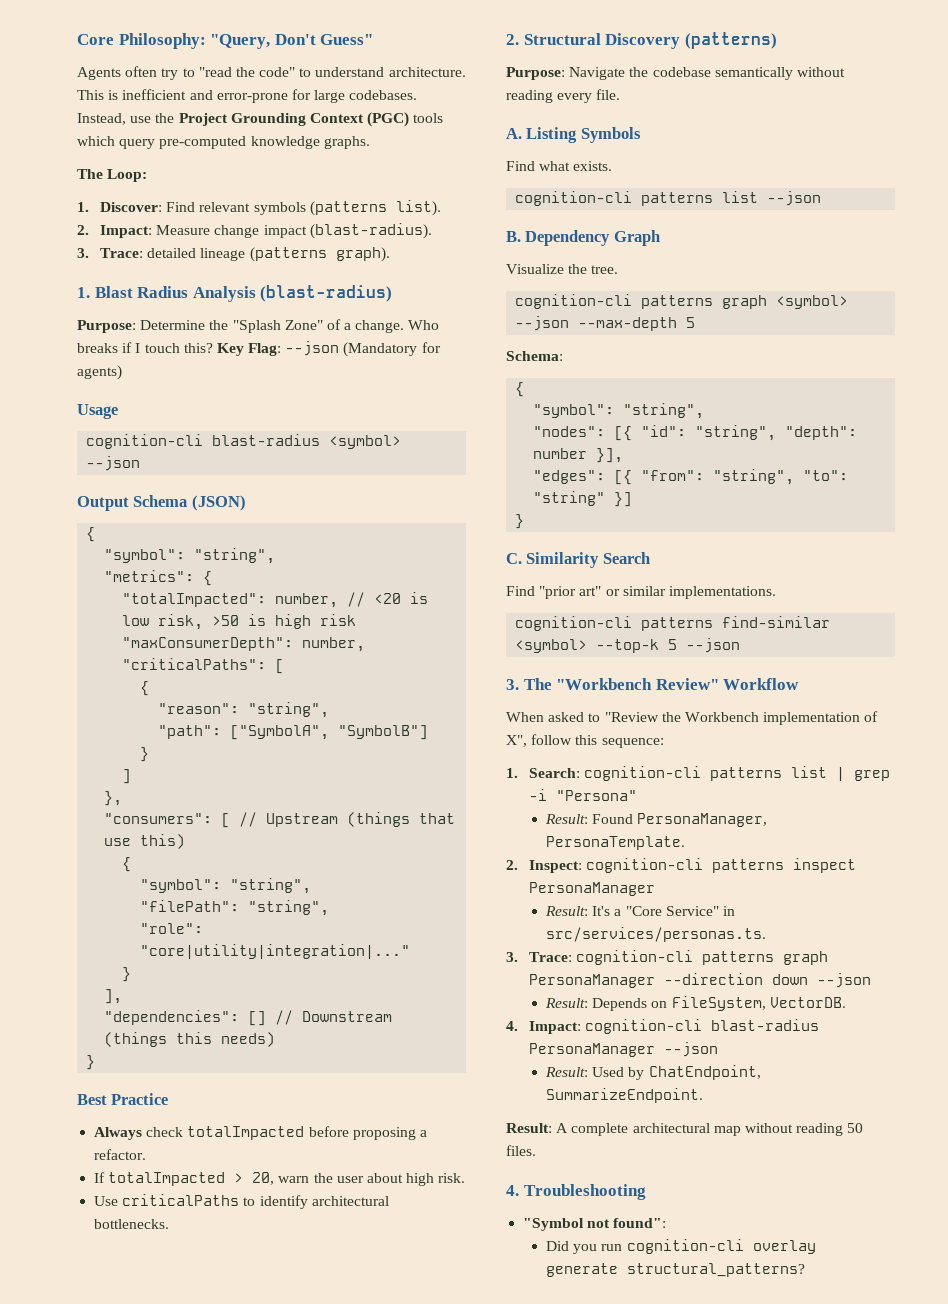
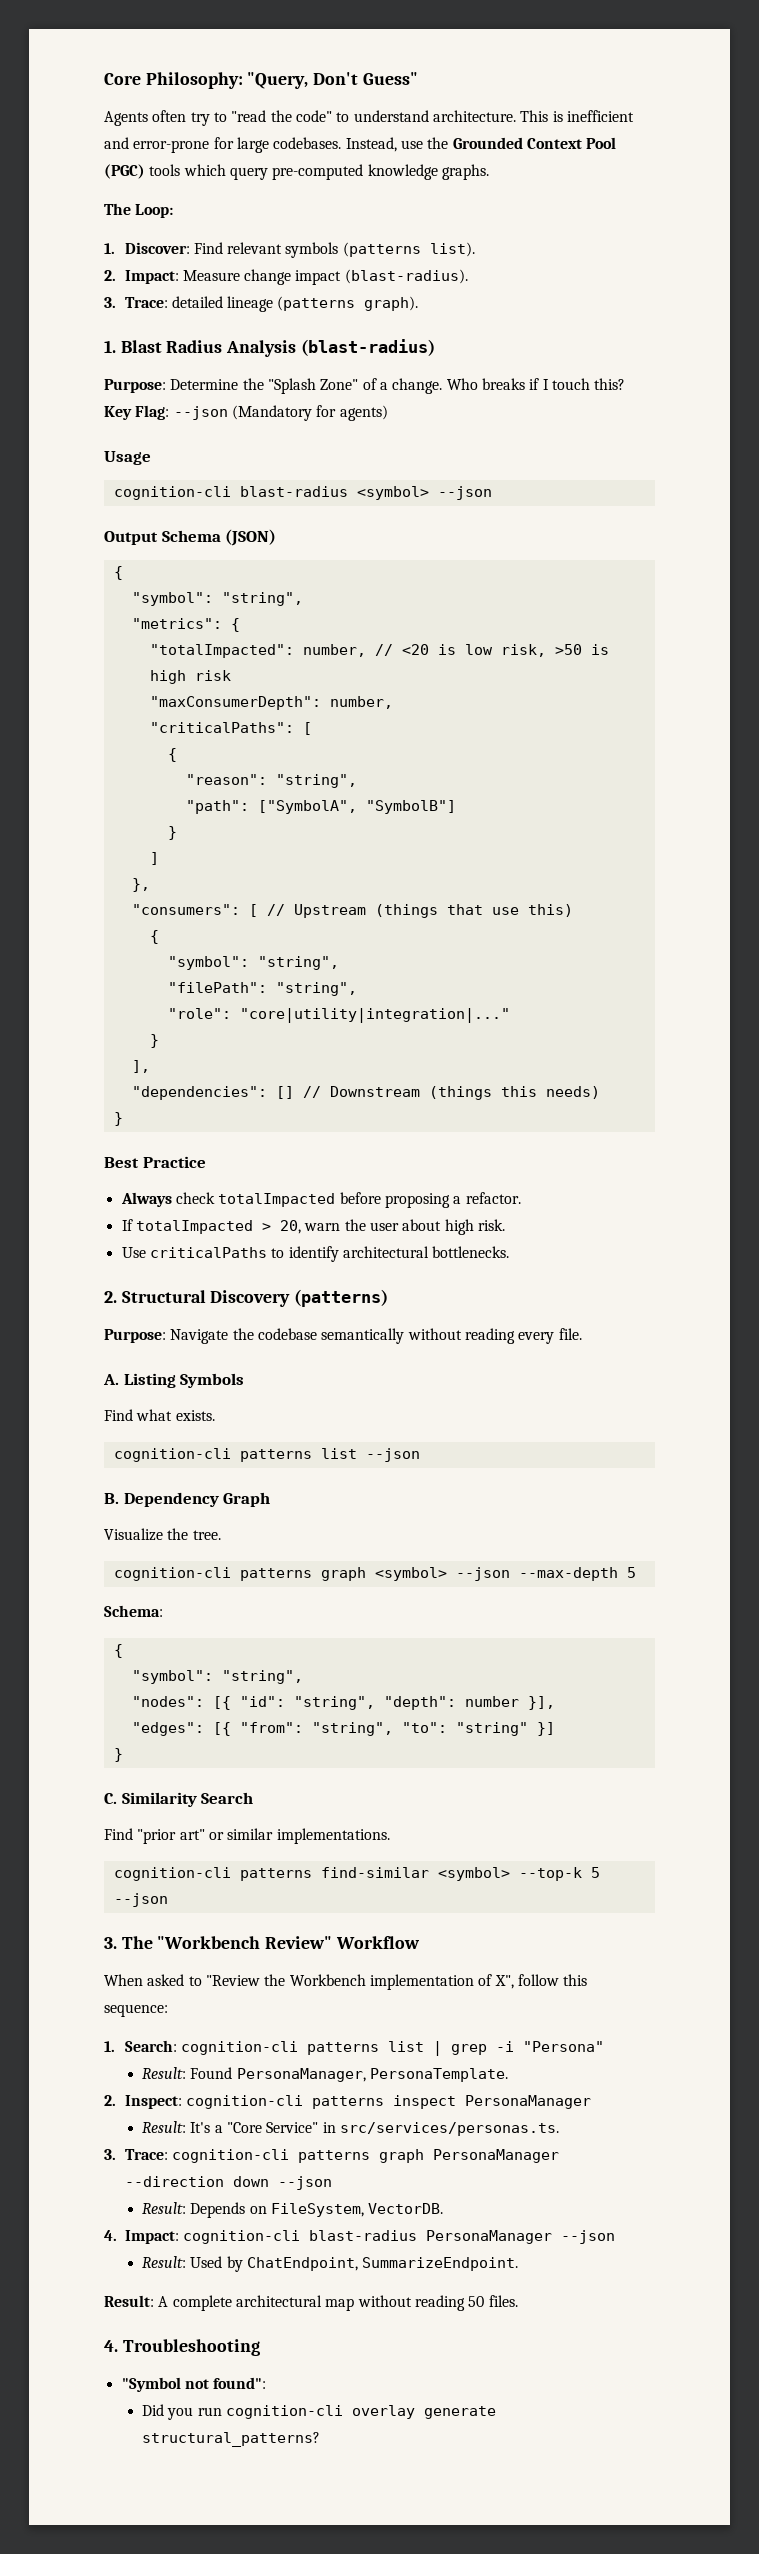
[178,113,364,126] Project Grounding Context -> [452,137,617,149] Grounded Context Pool

